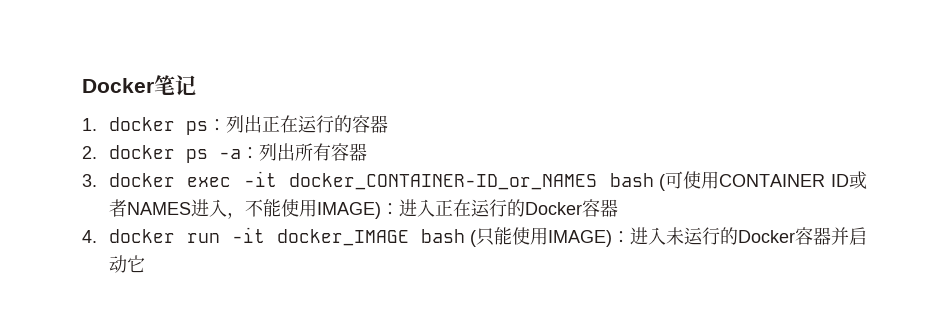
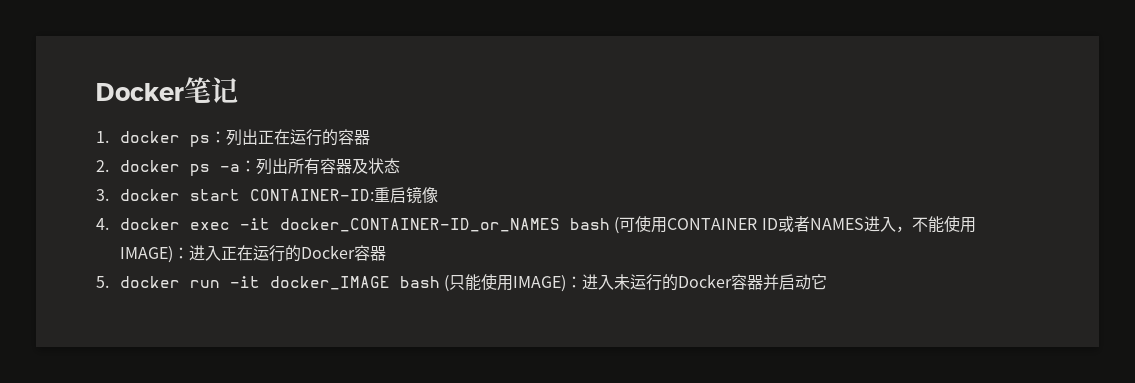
[82,174,97,187] // 3. -> [352,158,401,174] [96,186,439,204] [96,218,109,230] 及状态 // 3. docker start CONTAINER-ID:重启镜像 // 4.
[82,230,97,243] 4. -> [96,276,109,288] 5.

